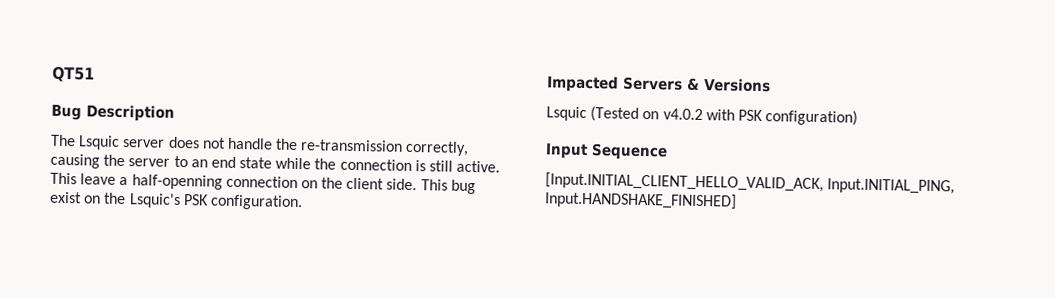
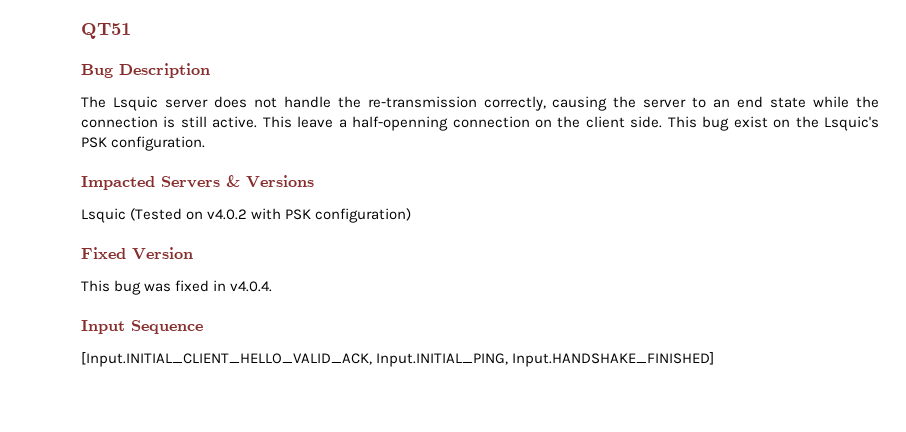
(859, 117) none -> [81,247,193,260] [81,280,273,295] // Fixed Version // This bug was fixed in v4.0.4.

